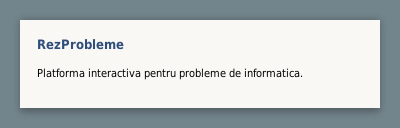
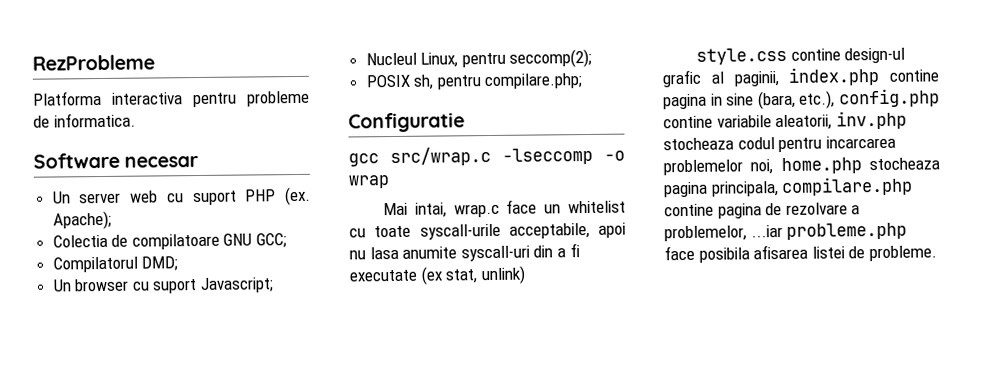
(303, 73) none -> [33,152,200,169] [52,186,311,206] [52,210,112,230] [52,233,288,250] [52,256,179,273] [52,277,275,294] [365,48,593,68] [365,73,583,90] [348,112,465,133] [348,146,625,167] [348,175,390,189] [383,199,626,218] [349,222,626,240] [349,243,580,262] [349,265,525,285] [696,47,906,65] [662,66,939,88] [663,88,940,110] [663,110,907,131] [663,135,896,153] [663,157,940,176] [663,176,914,198] [664,202,861,219] [664,222,908,242] [664,244,937,263] // Software necesar // Un server web cu suport PHP (ex. Apache); // Colectia de compilatoare GNU GCC; // Compilatorul DMD; // Un browser cu suport Javascript; // Nucleul Linux, pentru seccomp(2); // POSIX sh, pentru compilare.php; // Configuratie // gcc src/wrap.c -lseccomp -o wrap // Mai intai, wrap.c face un whitelist cu toate syscall-urile acceptabile, apoi nu lasa anumite syscall-uri din a fi executate (ex stat, unlink) // style.css contine design-ul grafic al paginii, index.php contine pagina in sine (bara, etc.), config.php contine variabile aleatorii, inv.php stocheaza codul pentru incarcarea problemelor noi, home.php stocheaza pagina principala, compilare.php contine pagina de rezolvare a problemelor, ...iar probleme.php face posibila afisarea listei de probleme.

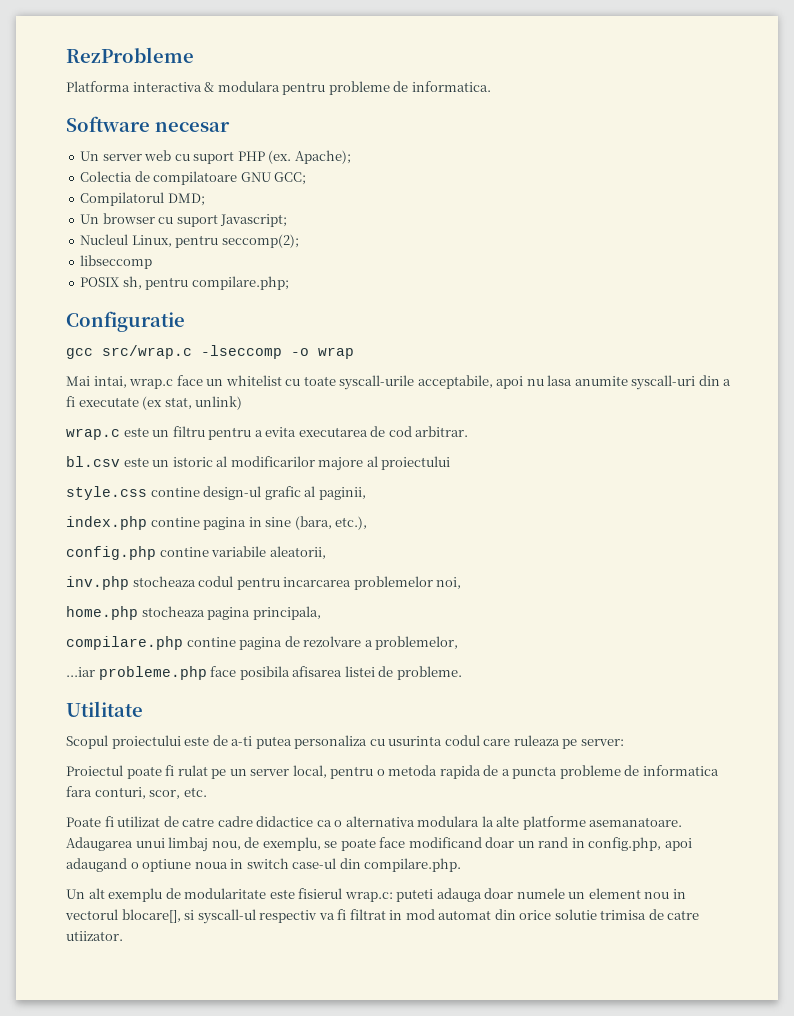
(183, 98) none -> [204,81,280,92] & modulara
(593, 58) none -> [80,255,153,269] // libseccomp
(525, 275) none -> [66,426,469,440] [66,456,451,471] // wrap.c este un filtru pentru a evita executarea de cod arbitrar. // bl.csv este un istoric al modificarilor majore al proiectului
(779, 79) none -> (366, 493) //
(836, 99) none -> (368, 523) //
(833, 122) none -> (326, 552) //
(774, 167) none -> (462, 583) //
(779, 189) none -> (321, 613) //
(747, 233) none -> (459, 643) //
(937, 253) none -> [66,701,143,717] [66,735,624,749] [66,765,719,779] [66,786,207,799] [66,816,683,830] [66,837,692,852] [66,858,462,872] [66,888,686,902] [65,909,700,924] [66,931,123,941] // Utilitate // Scopul proiectului este de a-ti putea personaliza cu usurinta codul care ruleaza pe server: // Proiectul poate fi rulat pe un server local, pentru o metoda rapida de a puncta probleme de informatica fara conturi, scor, etc. // Poate fi utilizat de catre cadre didactice ca o alternativa modulara la alte platforme asemanatoare. Adaugarea unui limbaj nou, de exemplu, se poate face modificand doar un rand in config.php, apoi adaugand o optiune noua in switch case-ul din compilare.php. // Un alt exemplu de modularitate este fisierul wrap.c: puteti adauga doar numele un element nou in vectorul blocare[], si syscall-ul respectiv va fi filtrat in mod automat din orice solutie trimisa de catre utiizator.

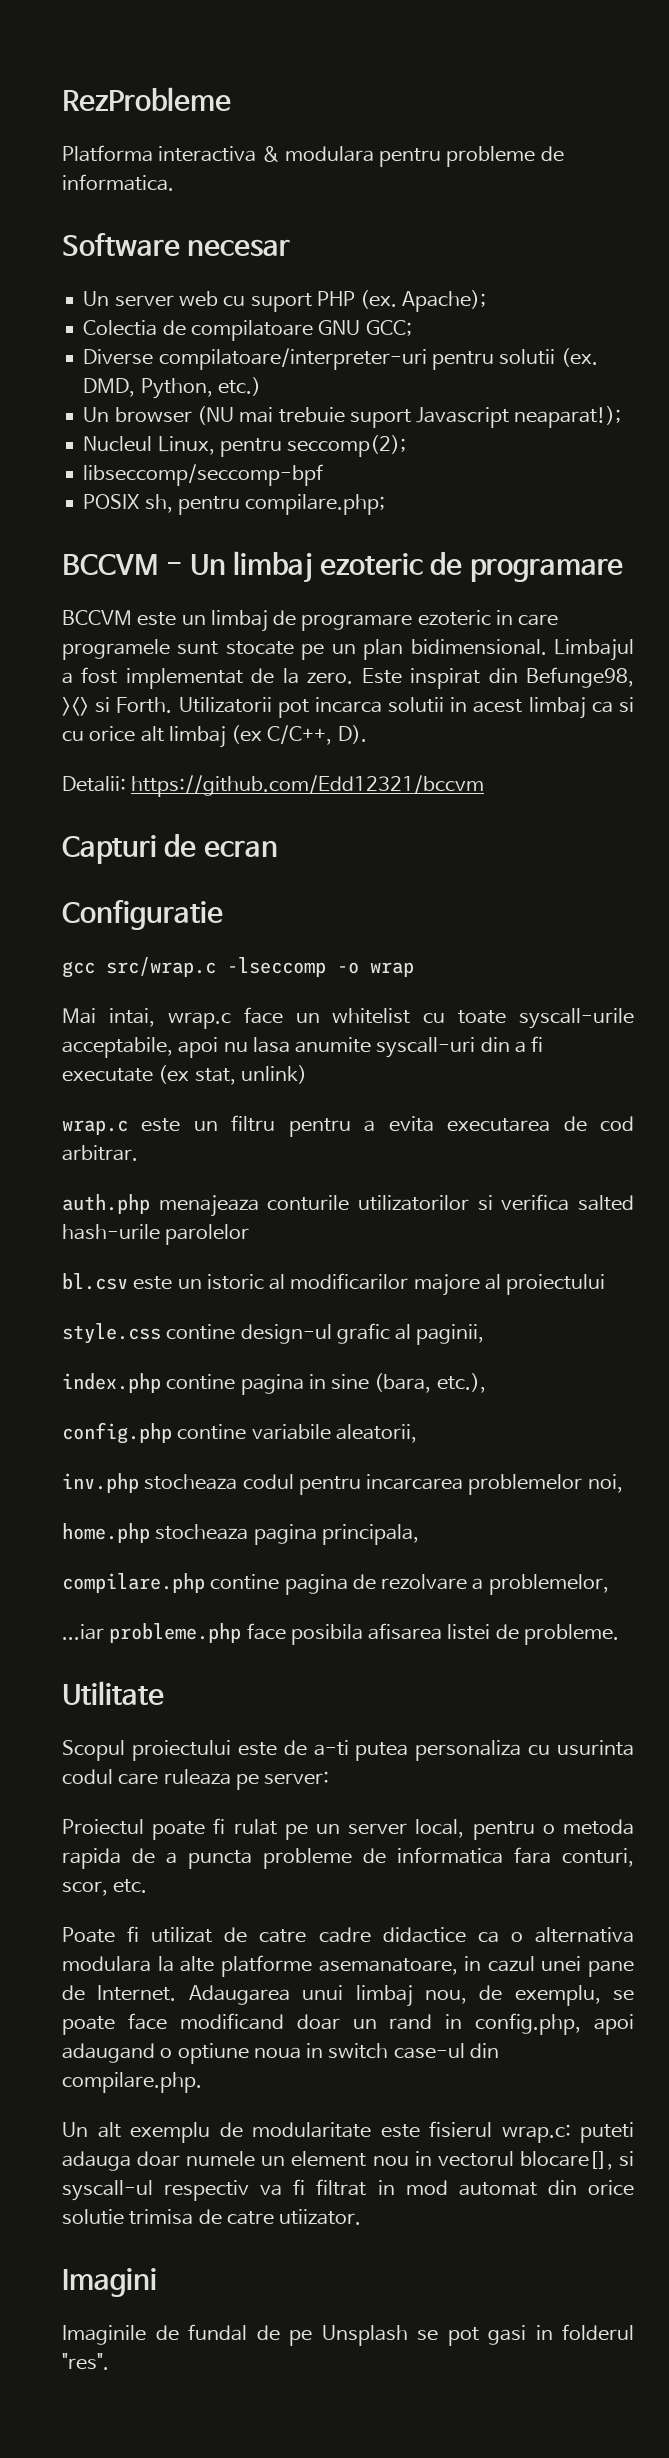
[80,192,205,206] [80,213,288,227] Compilatorul DMD; // Un browser cu suport Javascript; -> [83,348,598,370] [83,377,261,399] [83,406,622,428] Diverse compilatoare/interpreter-uri pentru solutii (ex. DMD, Python, etc.) // Un browser (NU mai trebuie suport Javascript neaparat!);
[80,255,153,269] libseccomp -> [83,464,324,486] libseccomp/seccomp-bpf
(289, 283) none -> [62,551,624,583] [62,610,559,632] [62,639,634,661] [62,667,635,689] [62,697,634,719] [62,725,367,748] [62,775,485,797] [62,834,278,864] // BCCVM - Un limbaj ezoteric de programare // BCCVM este un limbaj de programare ezoteric in care programele sunt stocate pe un plan bidimensional. Limbajul a fost implementat de la zero. Este inspirat din Befunge98, ><> si Forth. Utilizatorii pot incarca solutii in acest limbaj ca si cu orice alt limbaj (ex C/C++, D). // Detalii: https://github.com/Edd12321/bccvm // Capturi de ecran
(469, 431) none -> [62,1194,634,1217] [62,1224,250,1245] // auth.php menajeaza conturile utilizatorilor si verifica salted hash-urile parolelor
[589,817,683,827] asemanatoare. -> [318,1956,635,1977] [62,1985,177,2001] asemanatoare, in cazul unei pane de Internet.
(123, 936) none -> [62,2268,157,2297] [62,2324,634,2346] [62,2353,109,2370] // Imagini // Imaginile de fundal de pe Unsplash se pot gasi in folderul "res".

